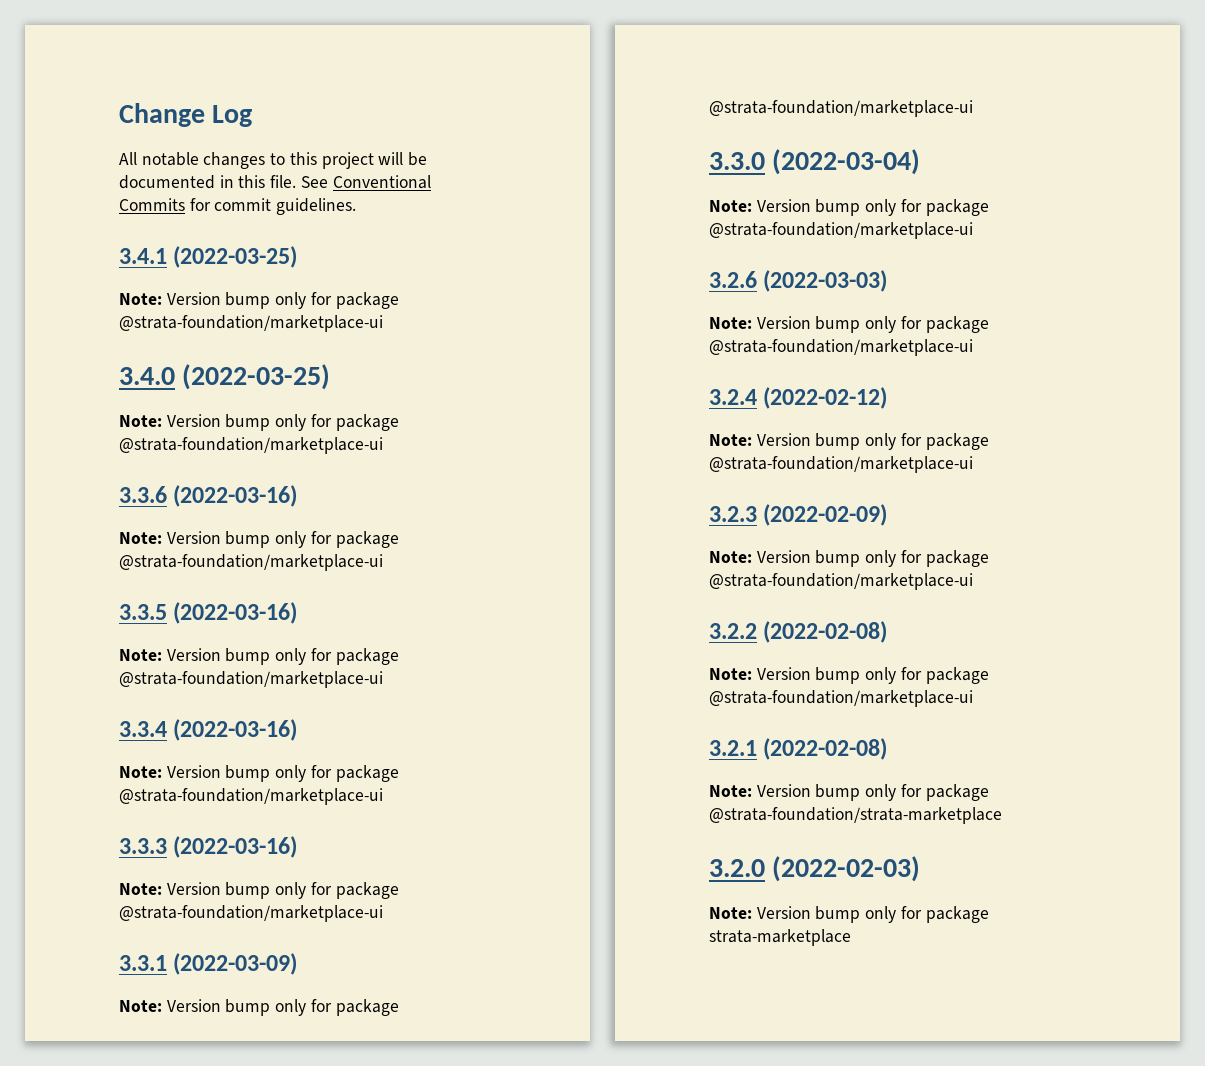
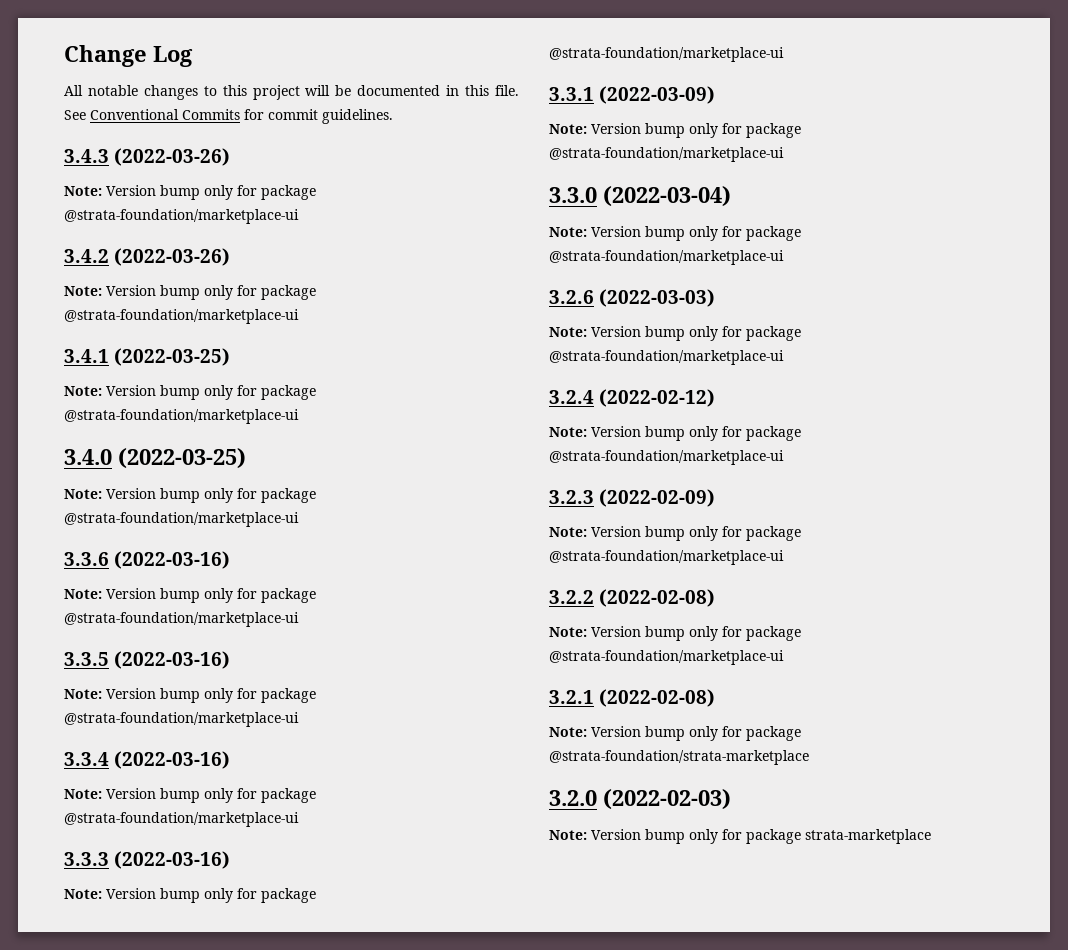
(357, 206) none -> [64,148,231,166] [64,185,316,200] [64,209,299,224] [64,248,231,266] [64,285,316,300] [64,309,299,324] // 3.4.3 (2022-03-26) // Note: Version bump only for package @strata-foundation/marketplace-ui // 3.4.2 (2022-03-26) // Note: Version bump only for package @strata-foundation/marketplace-ui

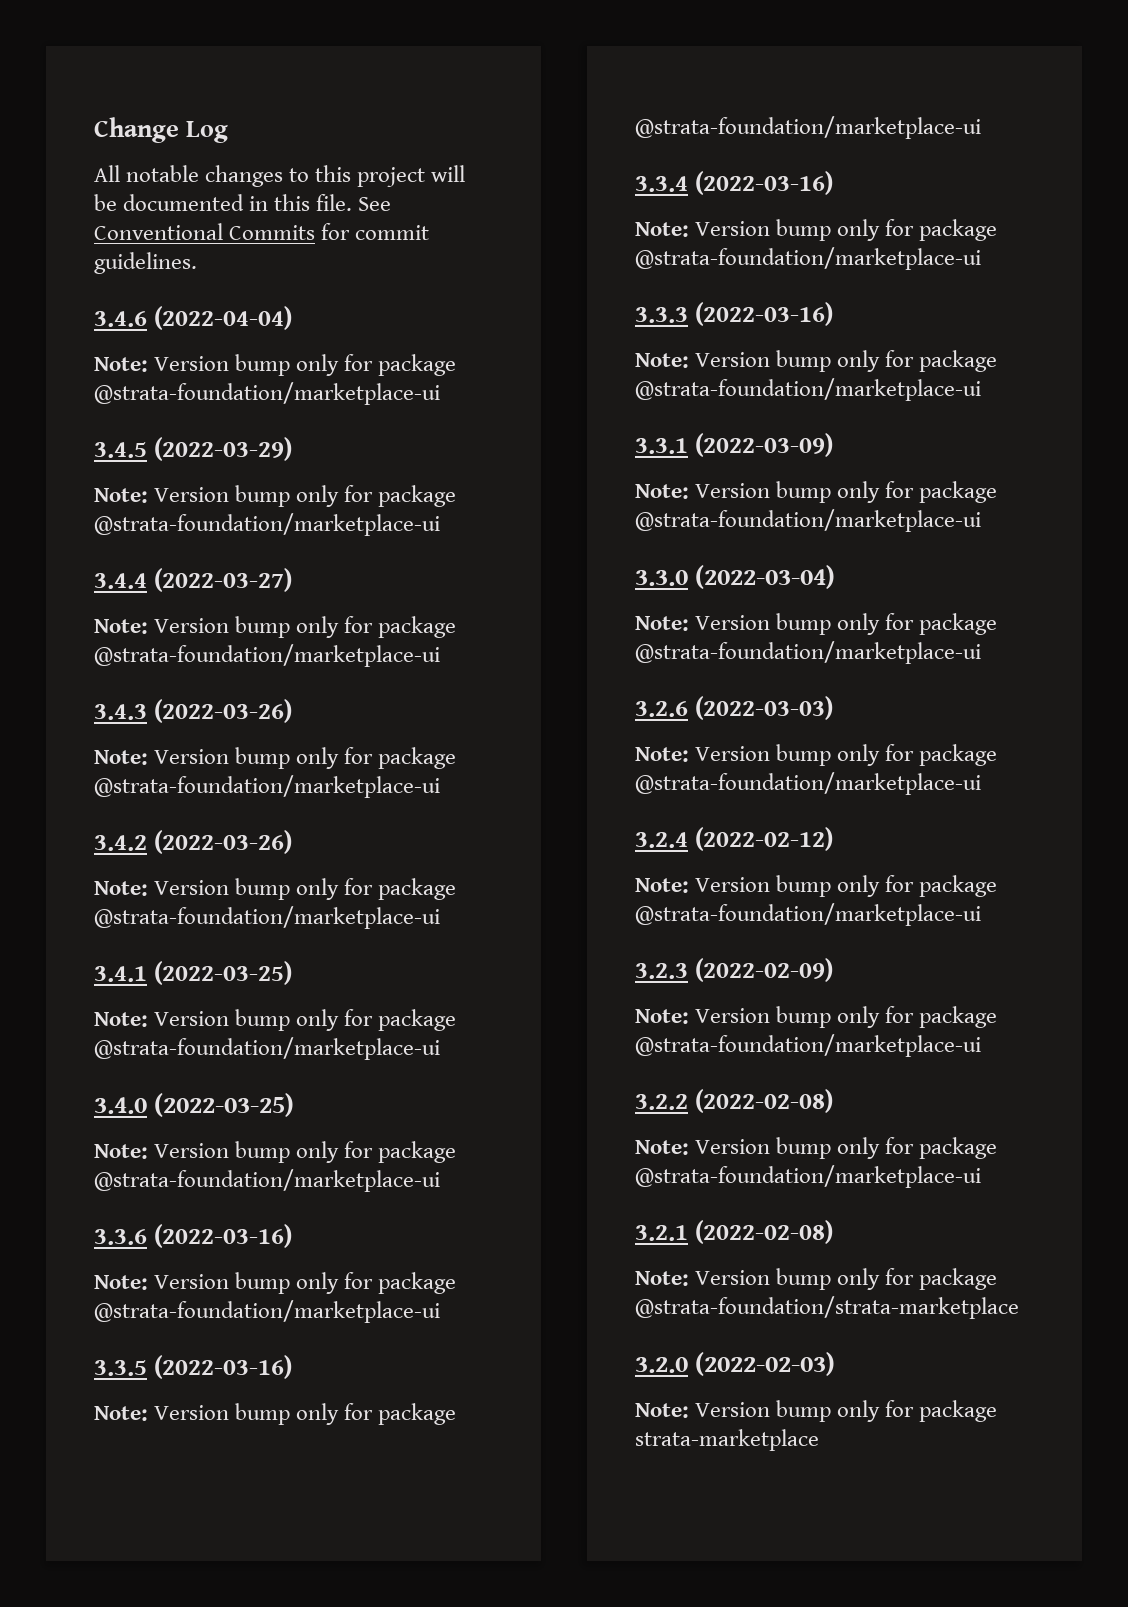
(393, 116) none -> [94,306,292,330] [94,354,457,376] [94,382,440,405] [94,437,292,461] [94,485,457,507] [94,513,440,536] [94,568,292,592] [94,616,457,638] [94,644,440,667] // 3.4.6 (2022-04-04) // Note: Version bump only for package @strata-foundation/marketplace-ui // 3.4.5 (2022-03-29) // Note: Version bump only for package @strata-foundation/marketplace-ui // 3.4.4 (2022-03-27) // Note: Version bump only for package @strata-foundation/marketplace-ui

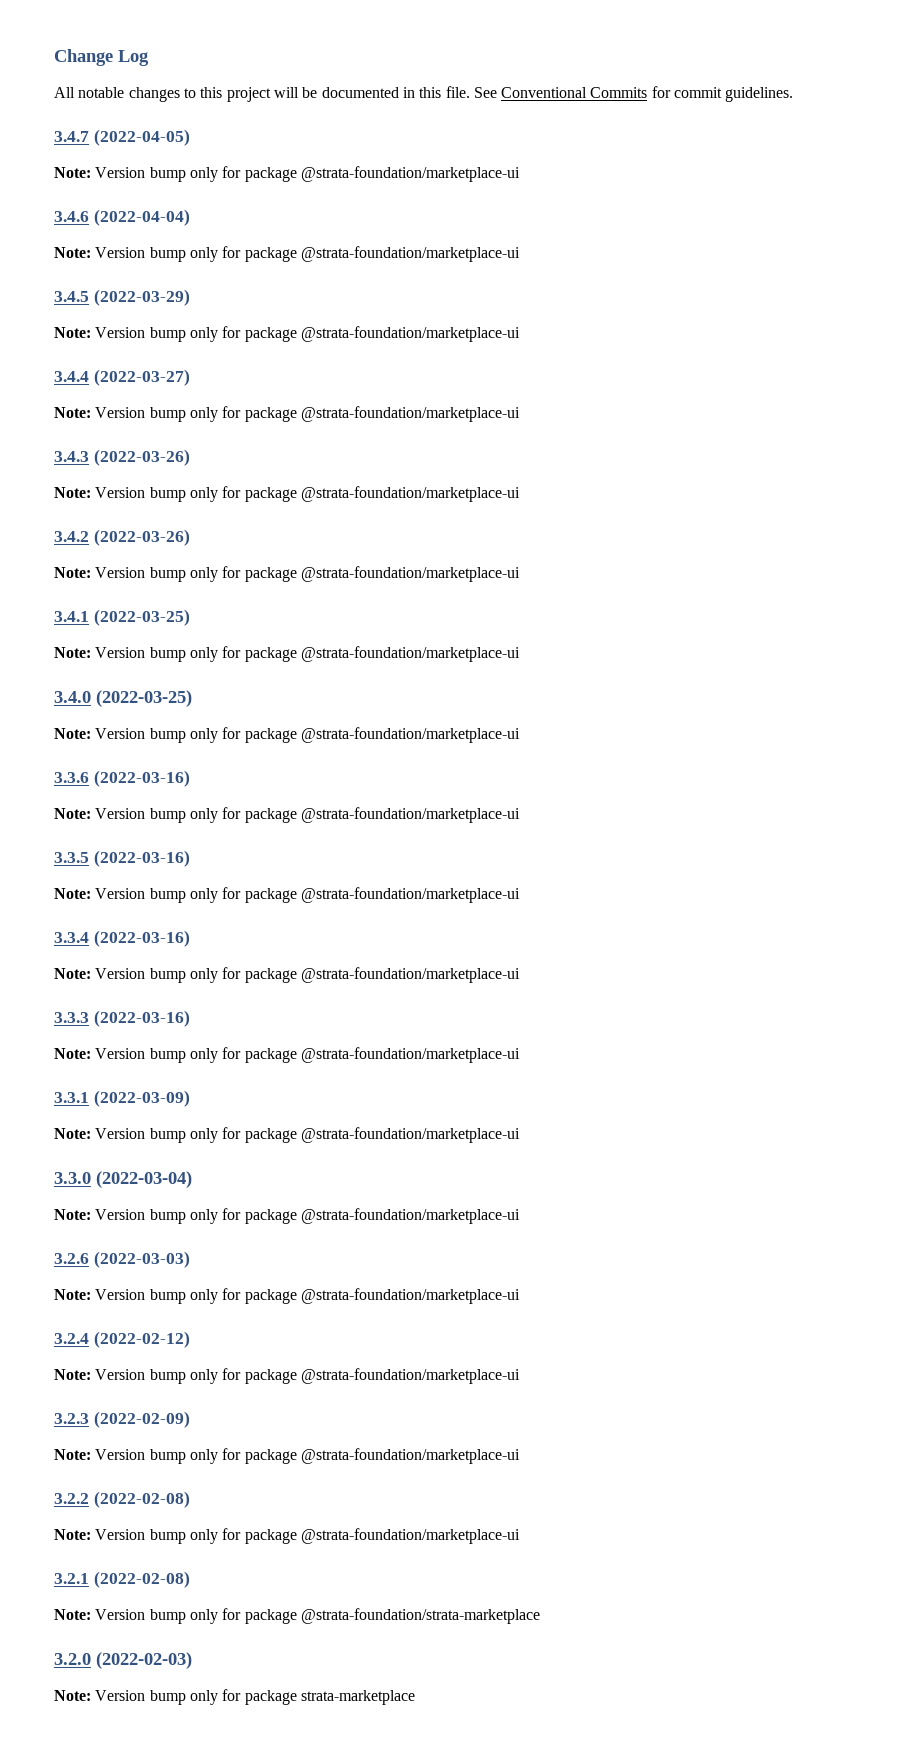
(197, 263) none -> [54,129,190,146] [54,166,520,182] // 3.4.7 (2022-04-05) // Note: Version bump only for package @strata-foundation/marketplace-ui

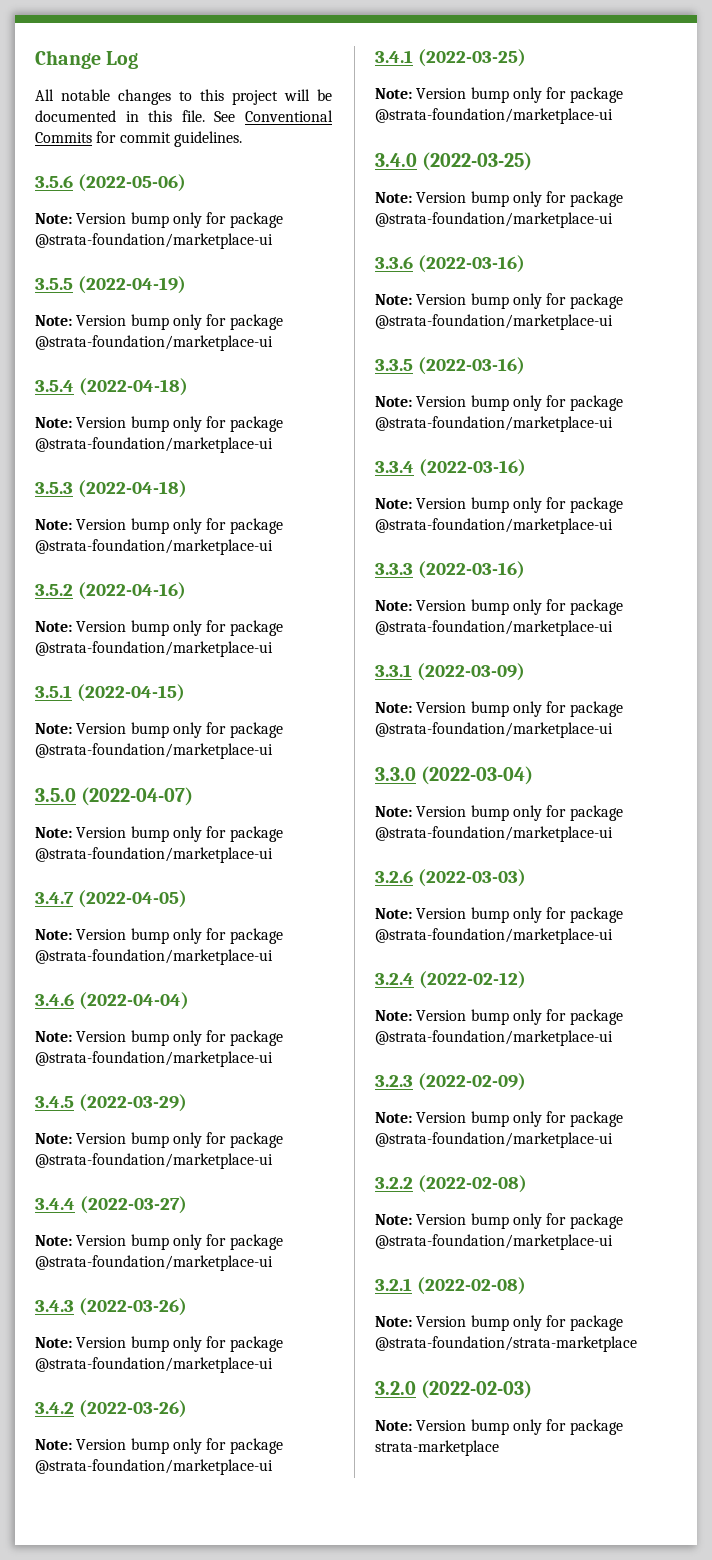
(794, 94) none -> [35,174,186,192] [35,212,283,228] [35,233,273,249] [35,276,186,294] [35,314,283,330] [35,335,273,351] [35,378,188,396] [35,416,283,432] [35,437,273,453] [35,480,187,498] [35,518,283,534] [35,539,273,555] [35,582,186,600] [35,620,283,636] [35,641,273,657] [35,684,185,702] [35,722,283,738] [35,743,273,759] [35,787,194,806] [35,826,283,842] [35,847,273,863] // 3.5.6 (2022-05-06) // Note: Version bump only for package @strata-foundation/marketplace-ui // 3.5.5 (2022-04-19) // Note: Version bump only for package @strata-foundation/marketplace-ui // 3.5.4 (2022-04-18) // Note: Version bump only for package @strata-foundation/marketplace-ui // 3.5.3 (2022-04-18) // Note: Version bump only for package @strata-foundation/marketplace-ui // 3.5.2 (2022-04-16) // Note: Version bump only for package @strata-foundation/marketplace-ui // 3.5.1 (2022-04-15) // Note: Version bump only for package @strata-foundation/marketplace-ui // 3.5.0 (2022-04-07) // Note: Version bump only for package @strata-foundation/marketplace-ui

